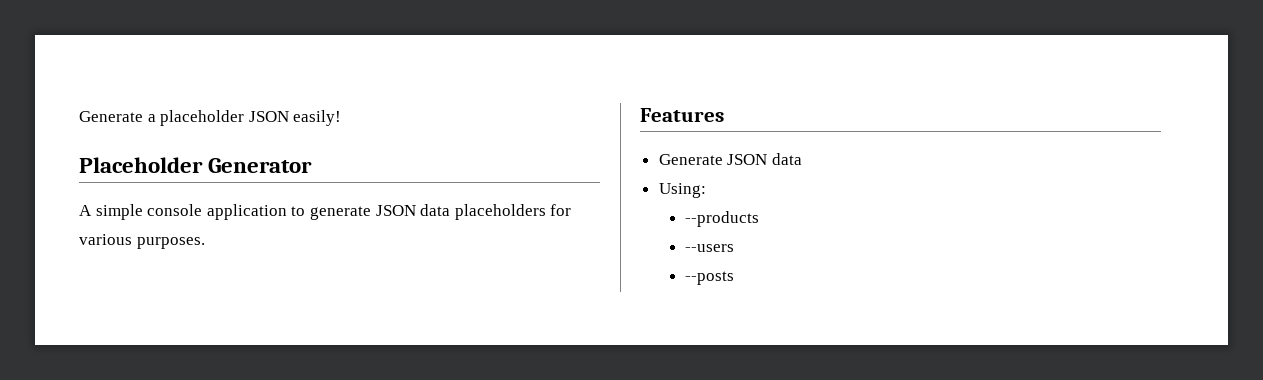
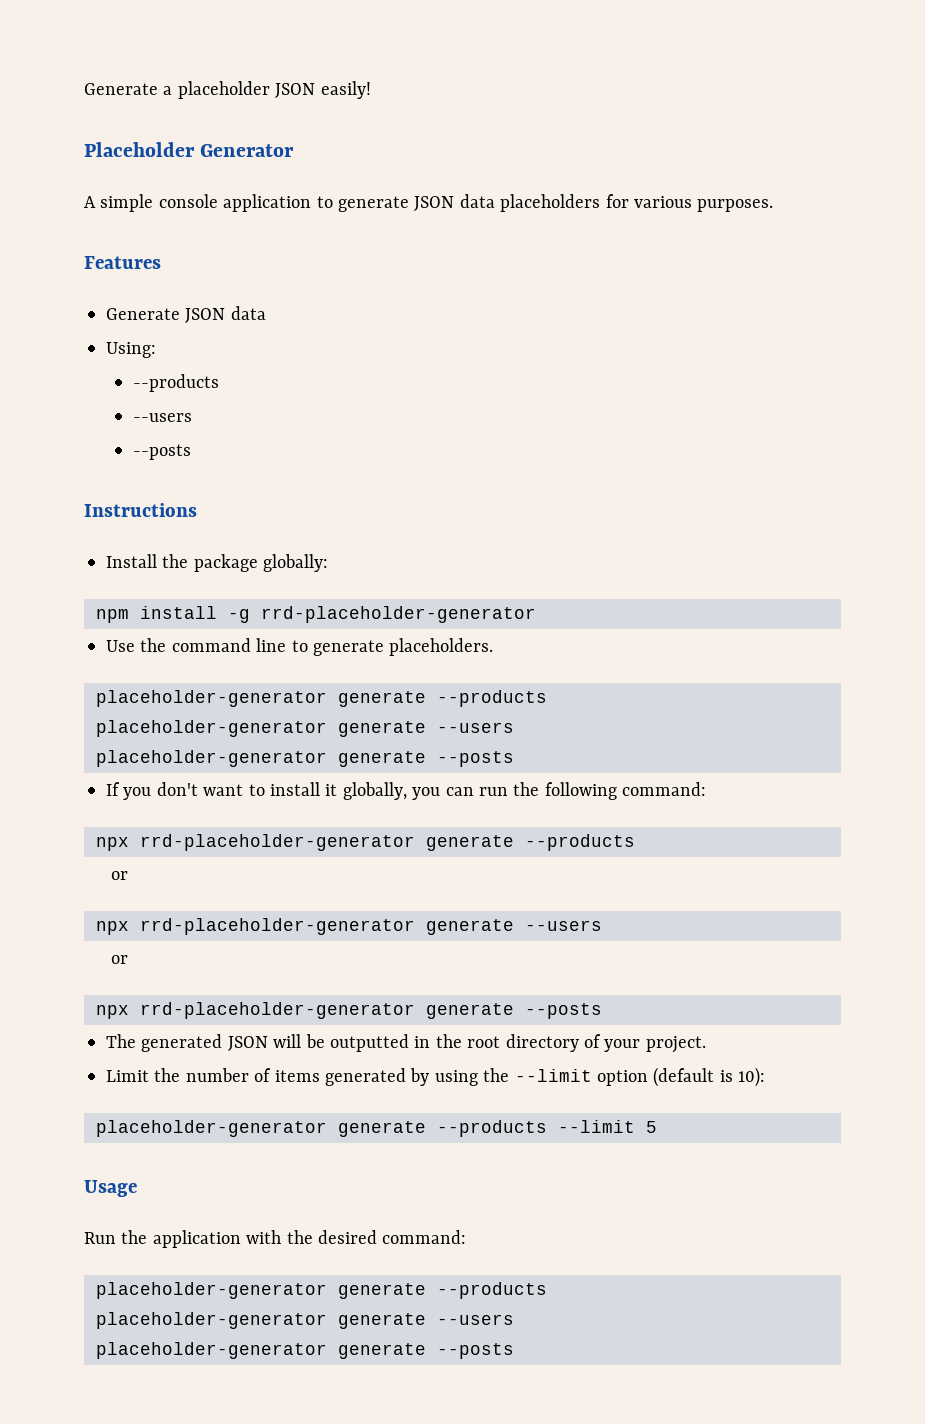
(734, 278) none -> [84,503,197,517] [106,554,329,572] [96,606,536,623] [106,638,494,656] [96,690,547,707] [96,720,514,737] [96,750,514,767] [106,782,707,800] [96,834,635,851] [111,871,129,880] [96,918,602,935] [111,955,129,964] [96,1002,602,1019] [106,1034,706,1053] [106,1067,766,1087] [96,1120,657,1137] [84,1180,137,1197] [84,1230,467,1248] [96,1282,547,1299] [96,1312,514,1329] [96,1342,514,1359] // Instructions // Install the package globally: // npm install -g rrd-placeholder-generator // Use the command line to generate placeholders. // placeholder-generator generate --products // placeholder-generator generate --users // placeholder-generator generate --posts // If you don't want to install it globally, you can run the following command: // npx rrd-placeholder-generator generate --products // or // npx rrd-placeholder-generator generate --users // or // npx rrd-placeholder-generator generate --posts // The generated JSON will be outputted in the root directory of your project. // Limit the number of items generated by using the --limit option (default is 10): // placeholder-generator generate --products --limit 5 // Usage // Run the application with the desired command: // placeholder-generator generate --products // placeholder-generator generate --users // placeholder-generator generate --posts

